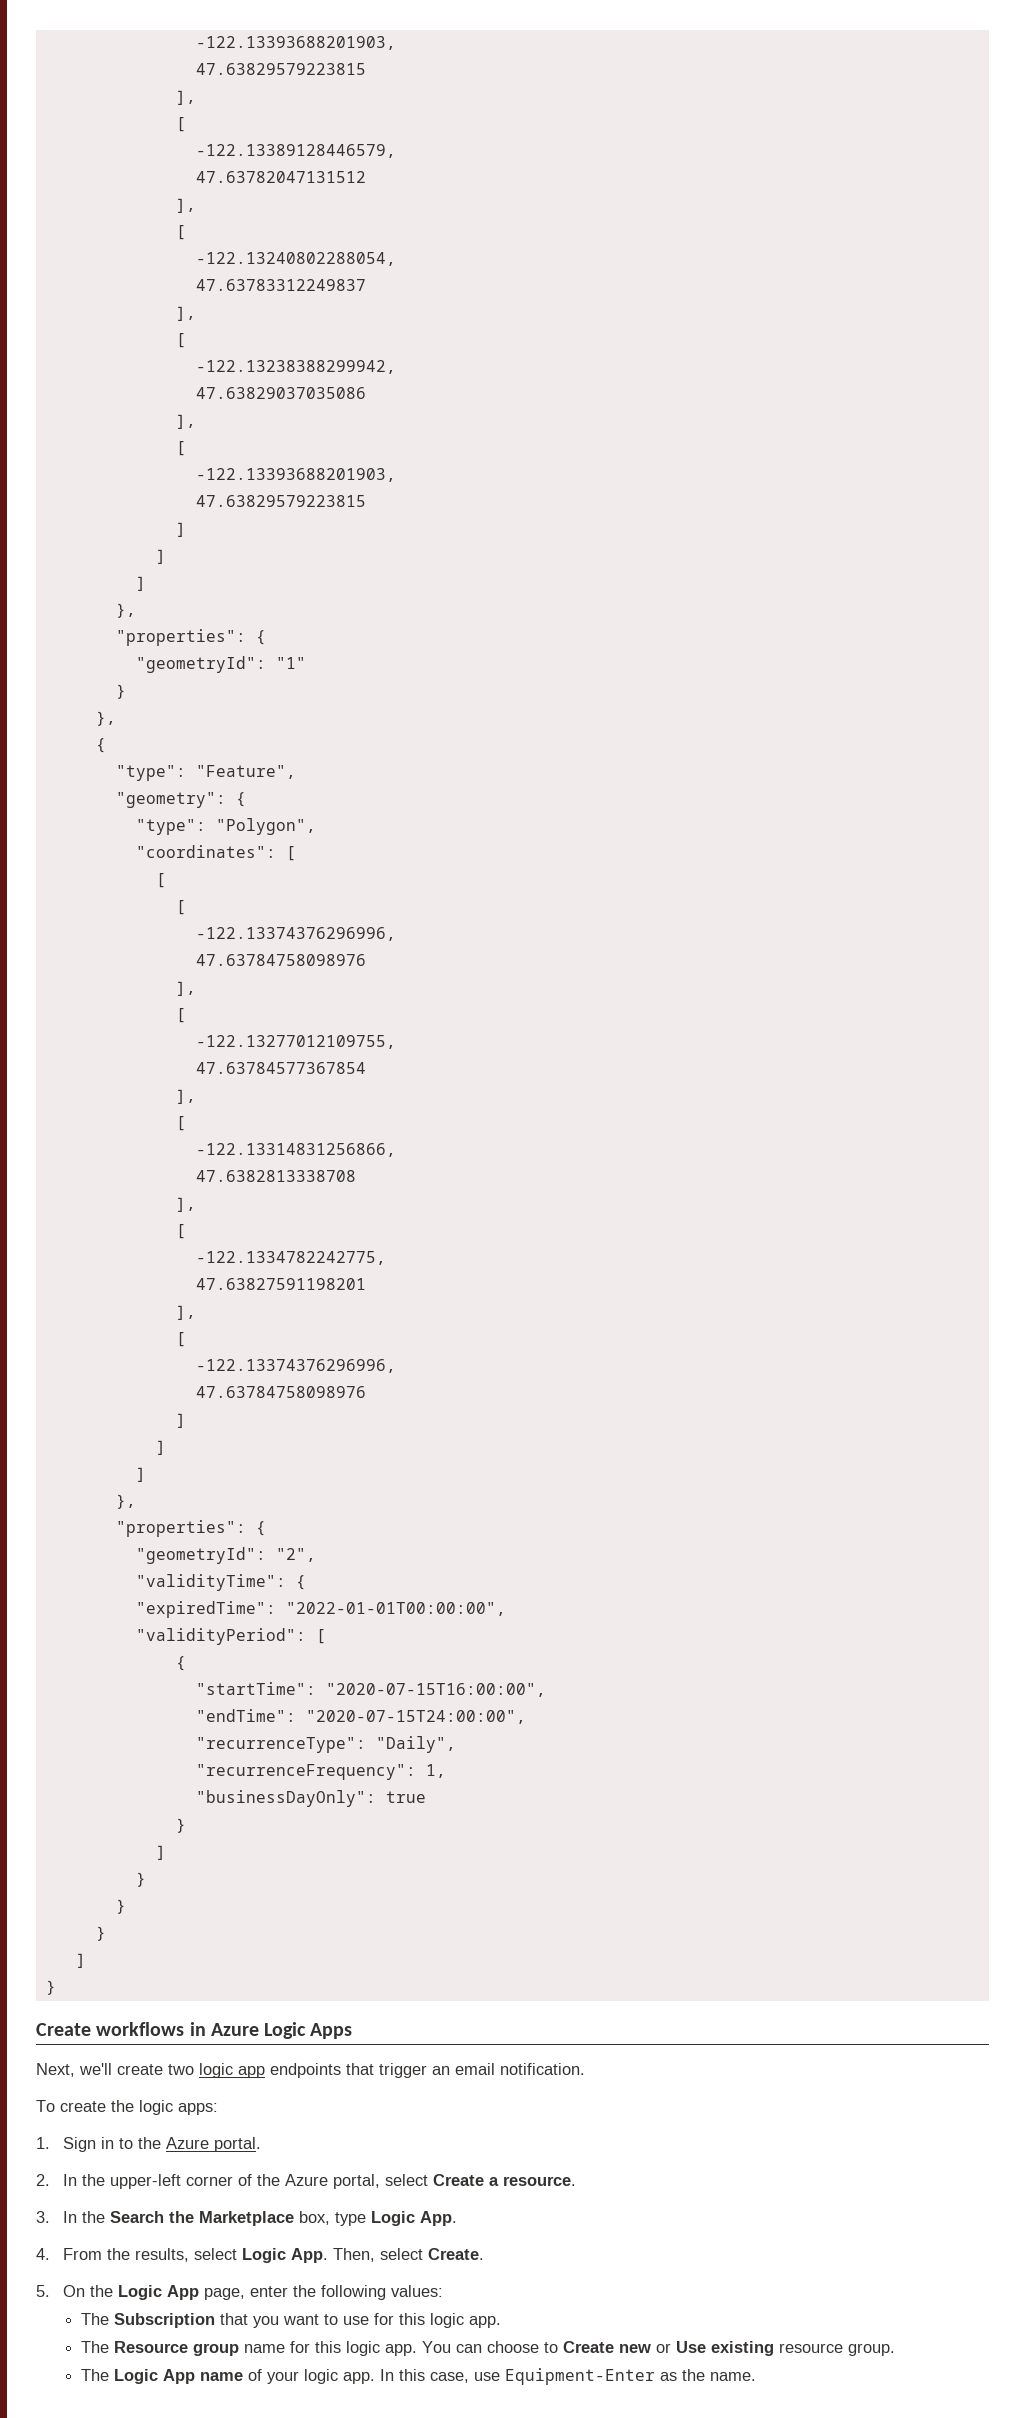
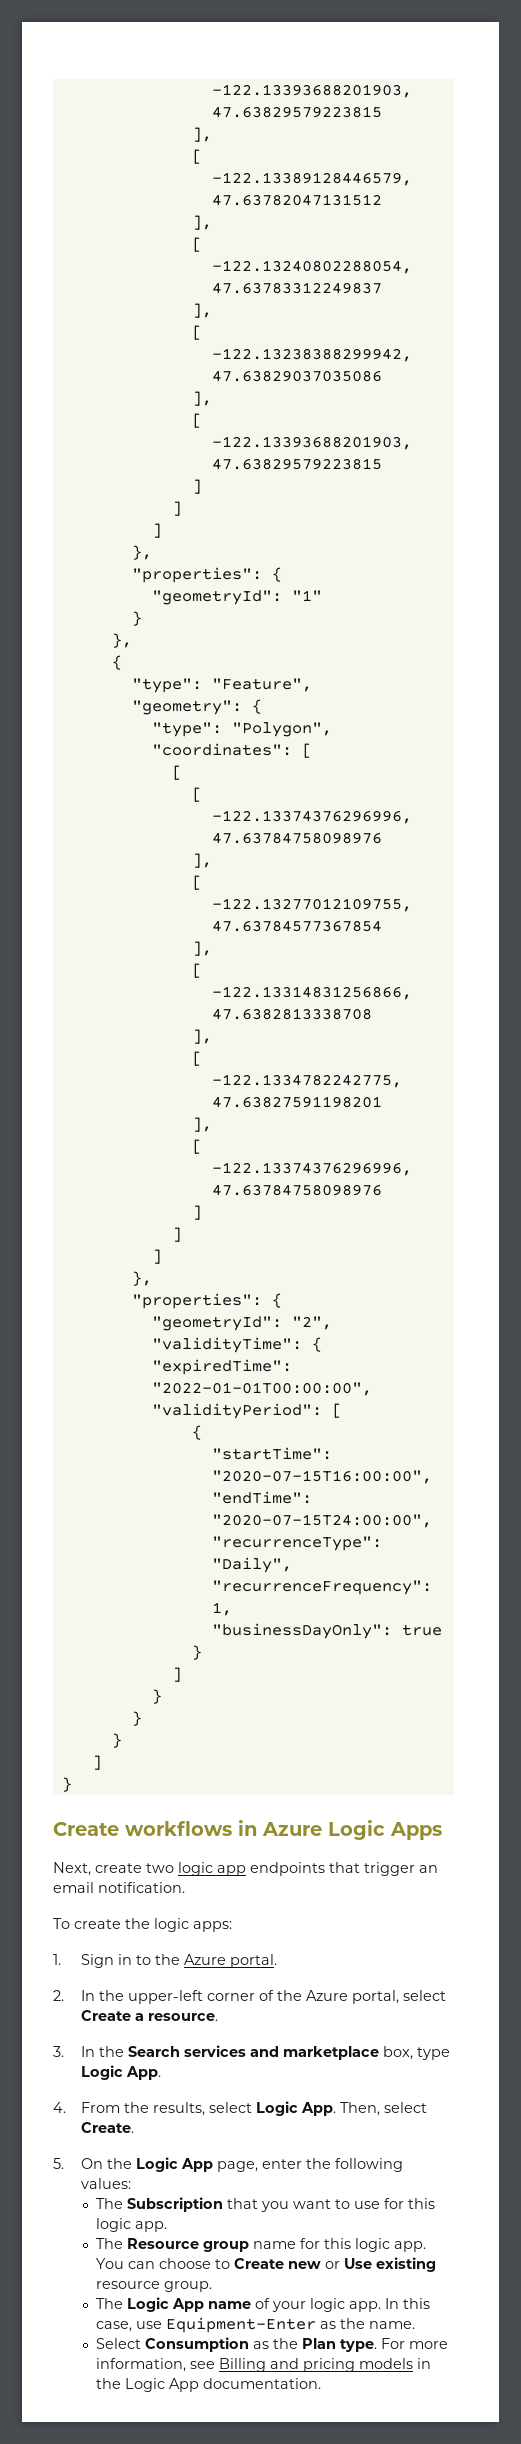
[79,2063,112,2075] we'll -> (91, 1869) none
[169,2211,295,2226] the Marketplace -> [183,2045,379,2060] services and marketplace
(757, 2376) none -> [96,2337,449,2352] [96,2358,432,2372] [96,2378,322,2392] // Select Consumption as the Plan type. For more information, see Billing and pricing models in the Logic App documentation.

